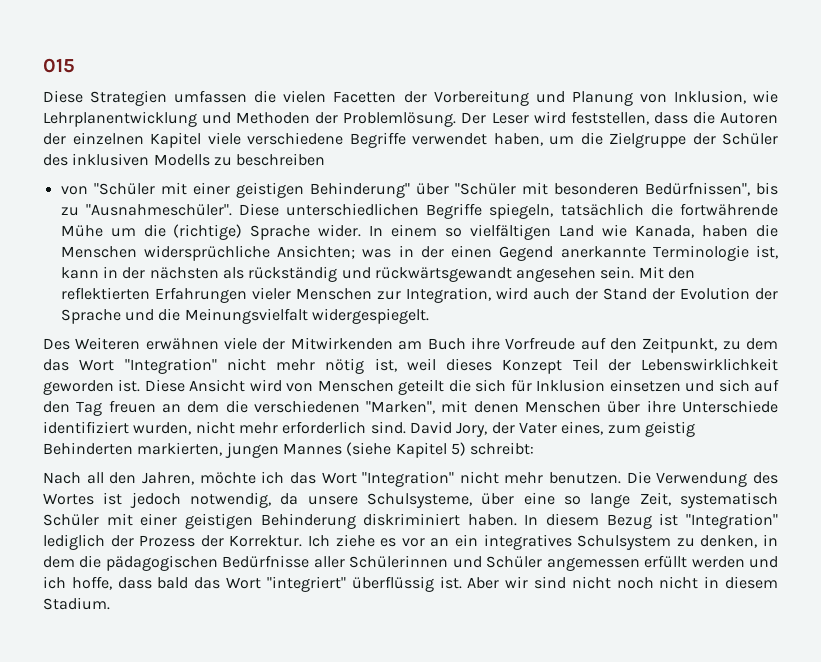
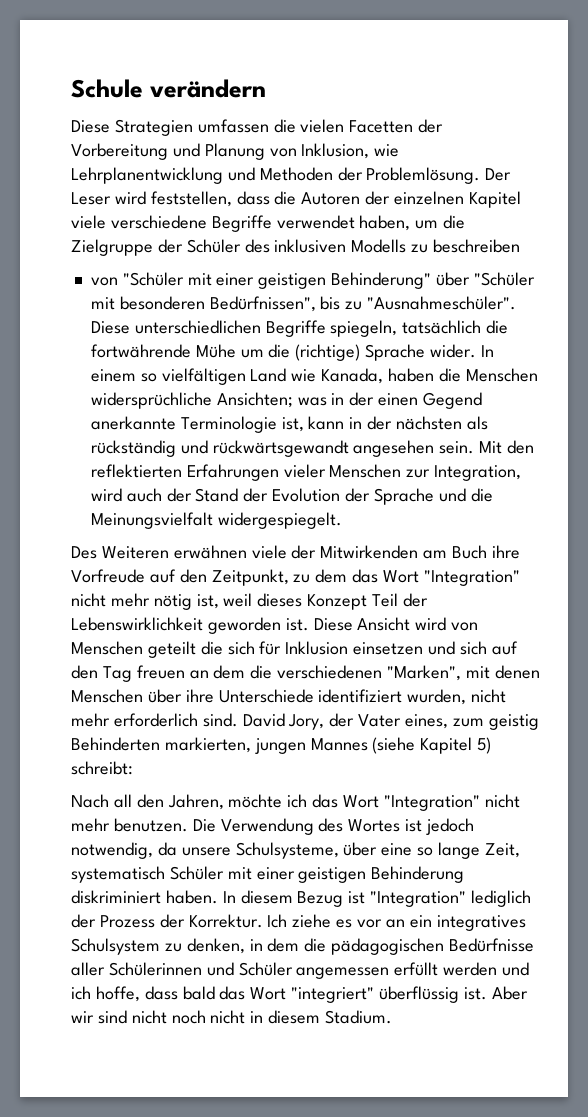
[43,58,75,73] 015 -> [71,79,266,98] Schule verändern

